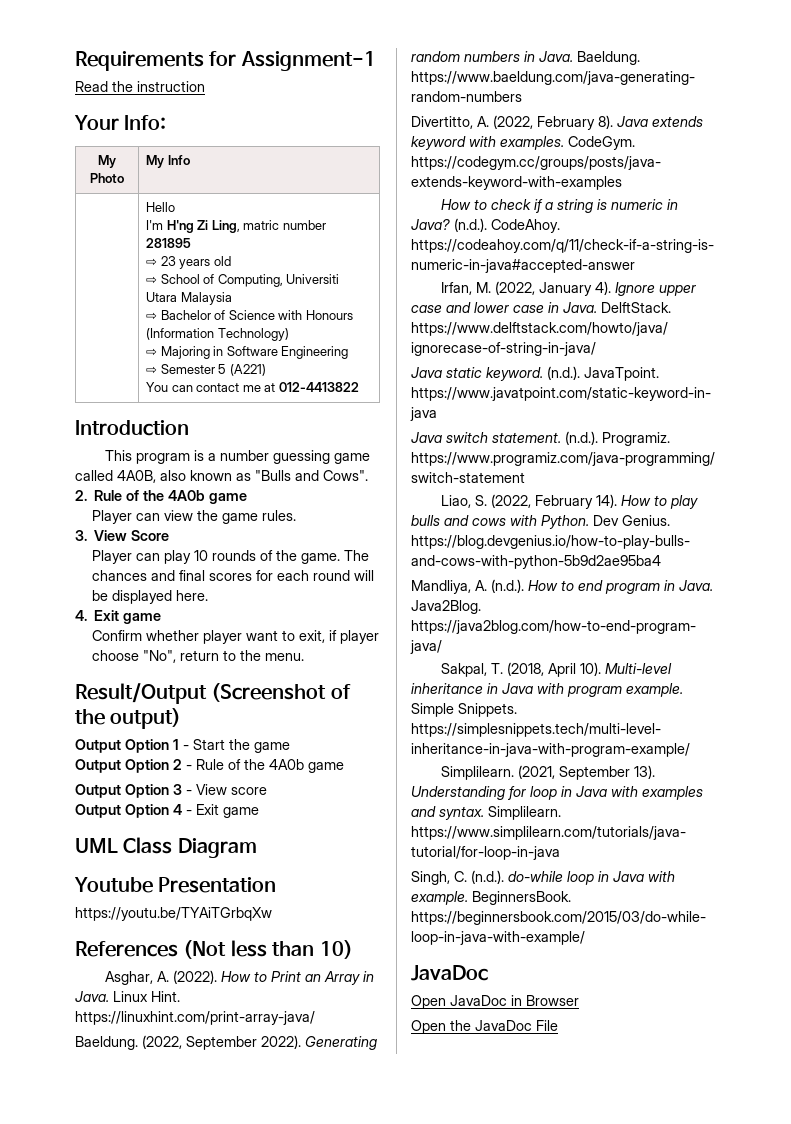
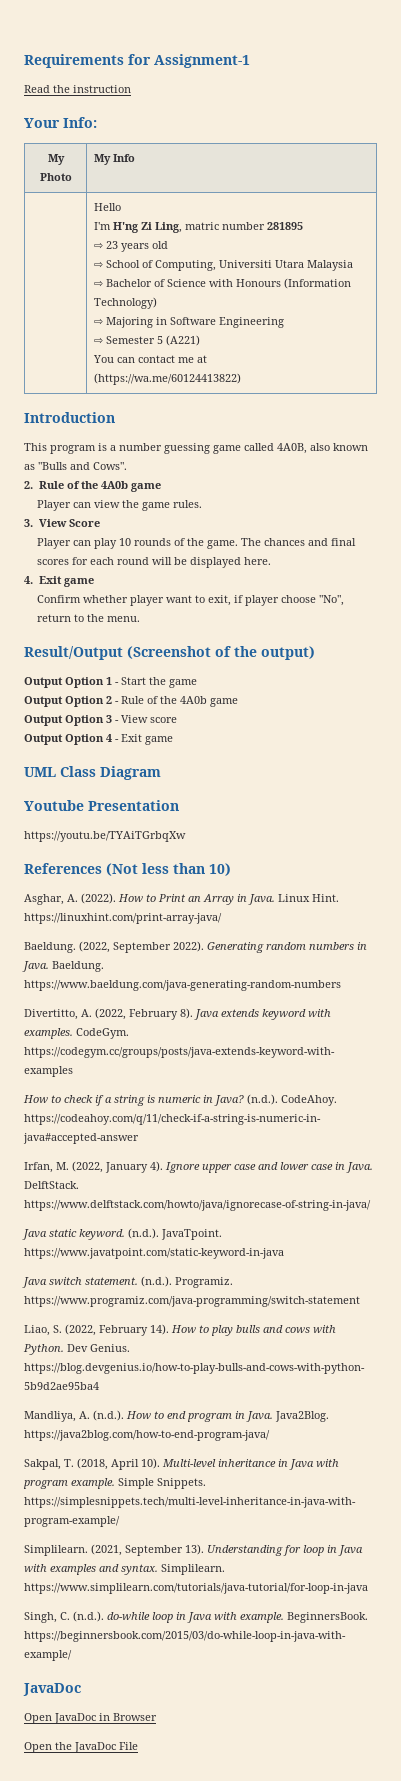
[278,382,359,392] 012-4413822 -> [93,373,241,385] // (https://wa.me/60124413822)

